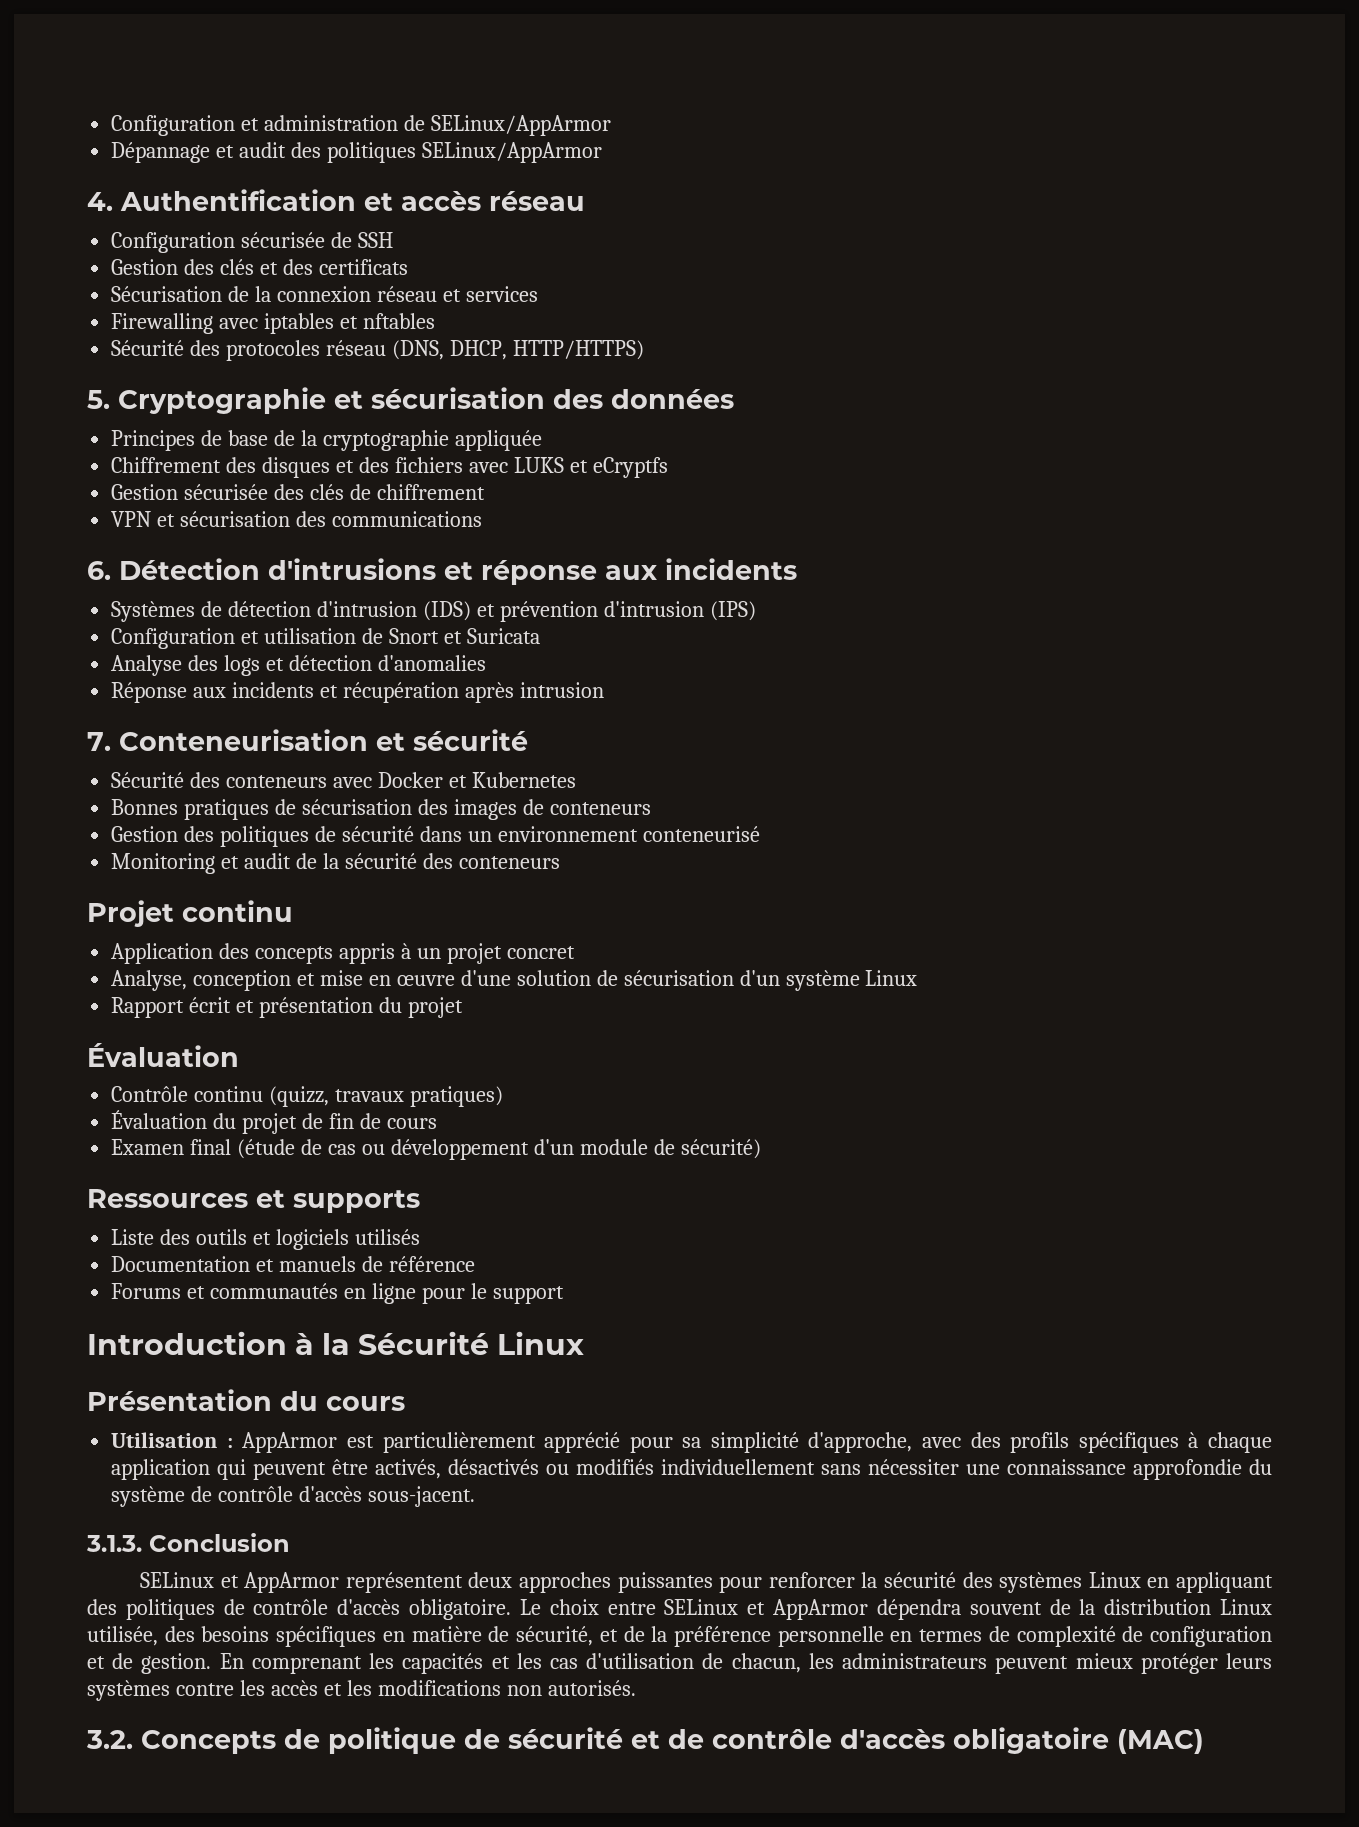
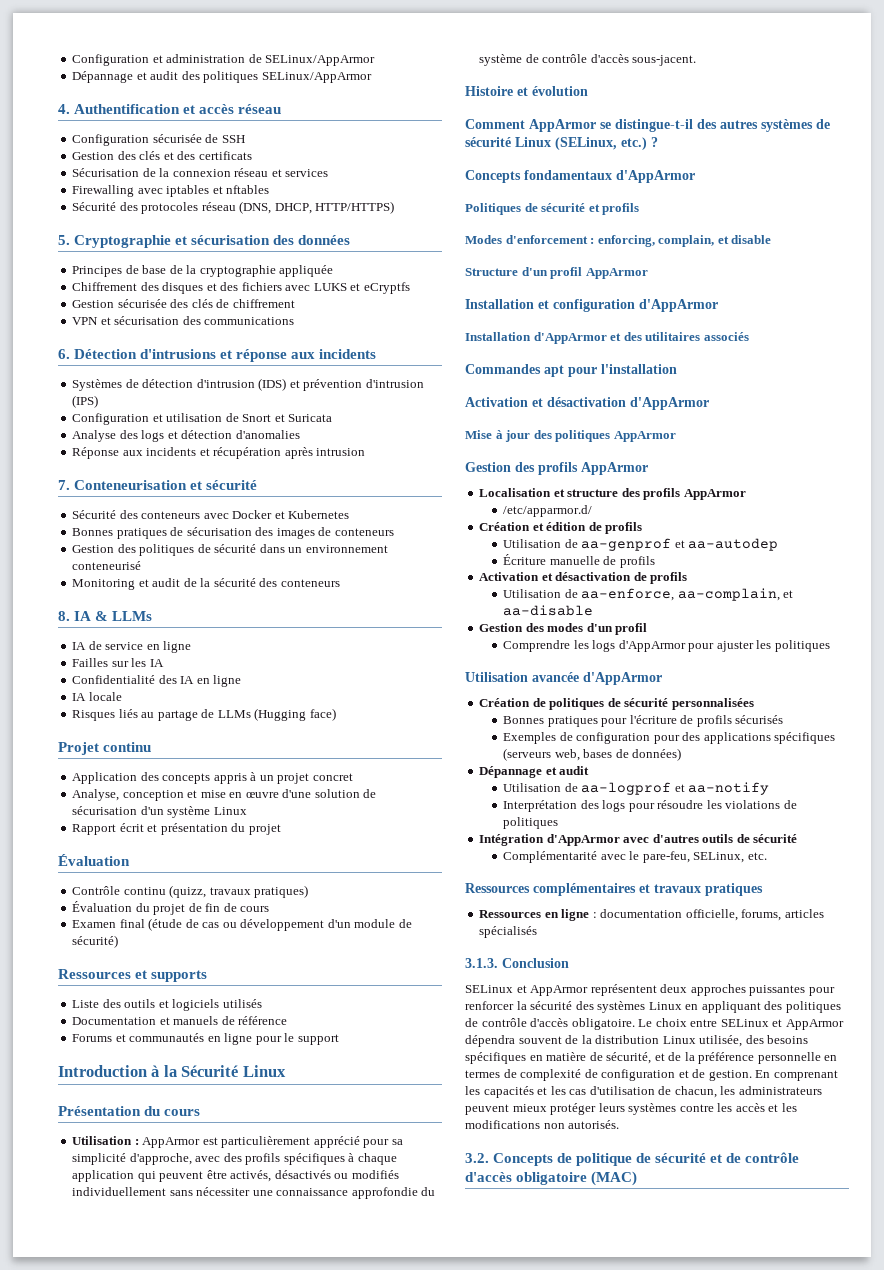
(560, 862) none -> [58,611,153,621] [72,641,192,653] [72,658,164,667] [72,675,242,687] [72,692,122,701] [72,708,336,721] // 8. IA & LLMs // IA de service en ligne // Failles sur les IA // Confidentialité des IA en ligne // IA locale // Risques liés au partage de LLMs (Hugging face)
(475, 1496) none -> [465,86,588,96] [465,119,830,132] [465,137,658,150] [465,170,695,183] [465,203,640,215] [465,235,772,247] [465,267,648,279] [465,299,718,312] [465,332,749,344] [465,364,677,377] [465,397,709,410] [465,430,676,442] [465,462,648,475] [479,488,746,500] [503,505,593,517] [479,522,643,534] [503,538,779,551] [503,554,655,568] [479,572,688,584] [503,588,794,601] [503,605,594,616] [479,623,648,635] [503,640,831,652] [465,672,662,685] [479,698,754,710] [503,715,784,727] [503,732,836,744] [503,748,682,761] [479,766,590,778] [503,782,770,795] [503,800,798,812] [503,817,559,829] [479,834,798,846] [503,851,767,863] [465,883,763,896] [479,909,824,921] [479,926,538,938] // Histoire et évolution // Comment AppArmor se distingue-t-il des autres systèmes de sécurité Linux (SELinux, etc.) ? // Concepts fondamentaux d'AppArmor // Politiques de sécurité et profils // Modes d'enforcement : enforcing, complain, et disable // Structure d'un profil AppArmor // Installation et configuration d'AppArmor // Installation d'AppArmor et des utilitaires associés // Commandes apt pour l'installation // Activation et désactivation d'AppArmor // Mise à jour des politiques AppArmor // Gestion des profils AppArmor // Localisation et structure des profils AppArmor // /etc/apparmor.d/ // Création et édition de profils // Utilisation de aa-genprof et aa-autodep // Écriture manuelle de profils // Activation et désactivation de profils // Utilisation de aa-enforce, aa-complain, et aa-disable // Gestion des modes d'un profil // Comprendre les logs d'AppArmor pour ajuster les politiques // Utilisation avancée d'AppArmor // Création de politiques de sécurité personnalisées // Bonnes pratiques pour l'écriture de profils sécurisés // Exemples de configuration pour des applications spécifiques (serveurs web, bases de données) // Dépannage et audit // Utilisation de aa-logprof et aa-notify // Interprétation des logs pour résoudre les violations de politiques // Intégration d'AppArmor avec d'autres outils de sécurité // Complémentarité avec le pare-feu, SELinux, etc. // Ressources complémentaires et travaux pratiques // Ressources en ligne : documentation officielle, forums, articles spécialisés

